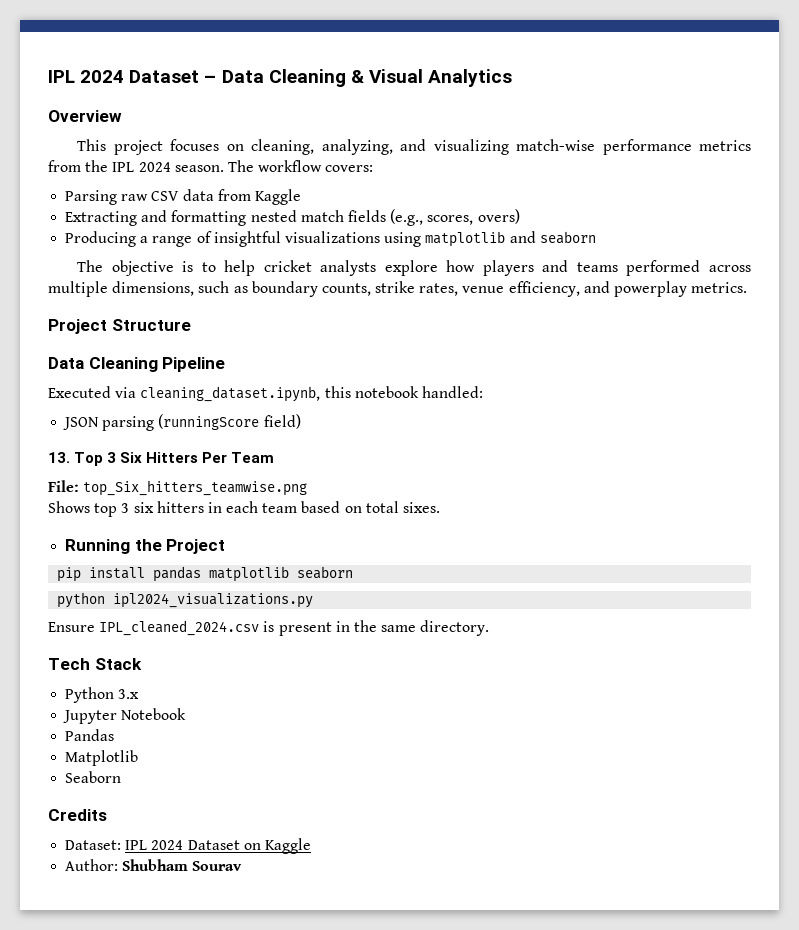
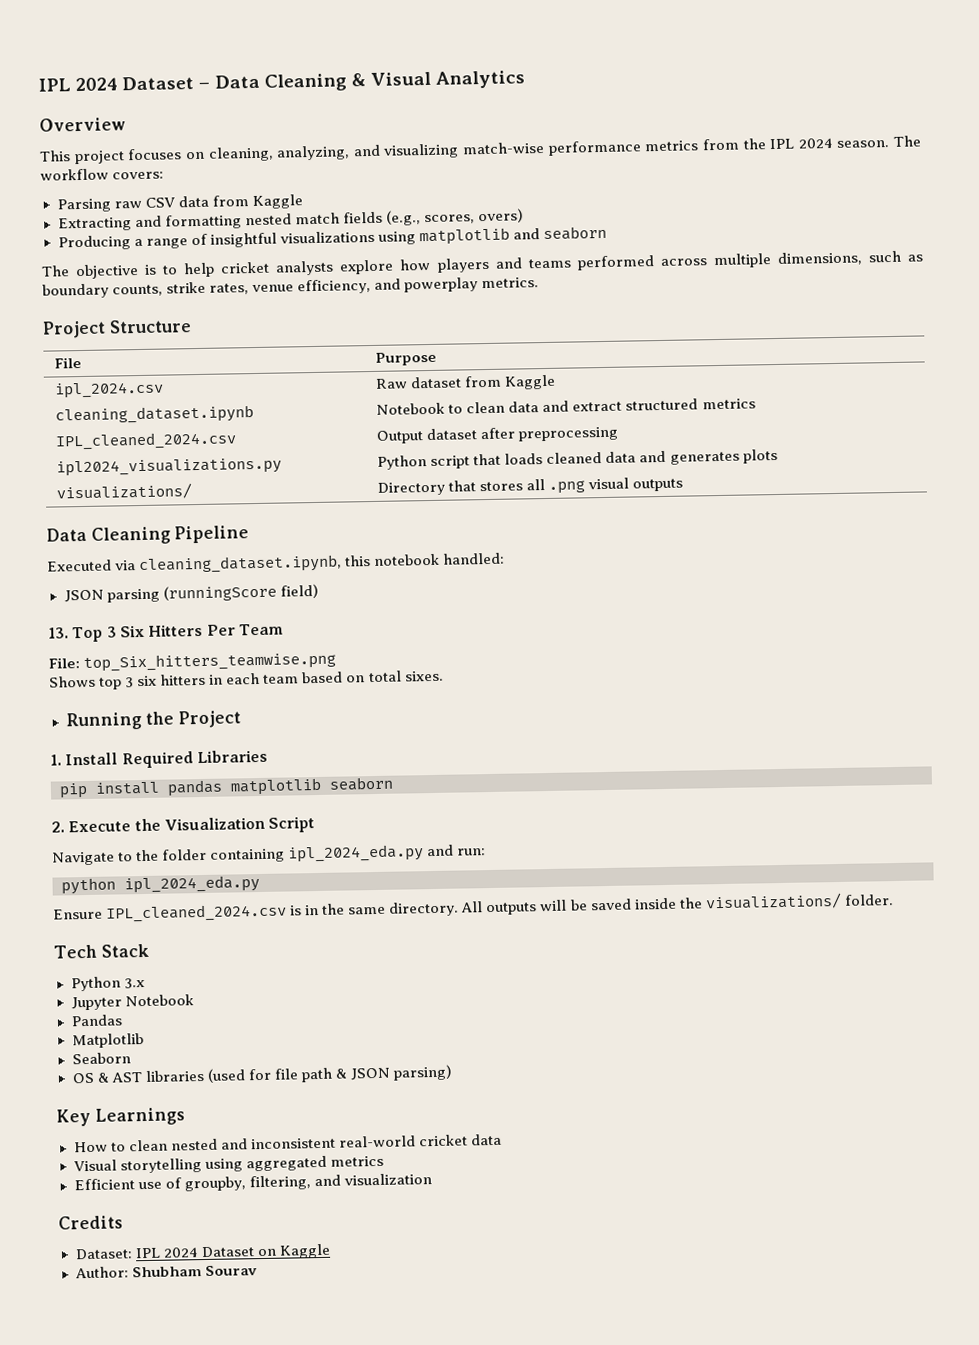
(191, 325) none -> [54,356,83,369] [375,351,438,366] [54,381,165,399] [375,374,557,390] [55,405,255,425] [376,398,756,415] [55,431,238,451] [376,426,619,444] [56,457,283,477] [377,448,778,470] [56,483,193,501] [377,477,684,496] // File | Purpose // ipl_2024.csv | Raw dataset from Kaggle // cleaning_dataset.ipynb | Notebook to clean data and extract structured metrics // IPL_cleaned_2024.csv | Output dataset after preprocessing // ipl2024_visualizations.py | Python script that loads cleaned data and generates plots // visualizations/ | Directory that stores all .png visual outputs
(226, 546) none -> [50,749,268,769] // 1. Install Required Libraries
(354, 572) none -> [51,816,316,833] [52,844,487,866] // 2. Execute the Visualization Script // Navigate to the folder containing ipl_2024_eda.py and run:
[113,593,314,608] ipl2024_visualizations.py -> [124,875,260,894] ipl_2024_eda.py
[278,622,332,636] present -> (303, 910) none
(490, 628) none -> [460,892,894,916] All outputs will be saved inside the visualizations/ folder.
(122, 777) none -> [71,1064,454,1084] [56,1107,185,1127] [73,1133,502,1153] [72,1155,384,1174] [73,1173,432,1192] // OS & AST libraries (used for file path & JSON parsing) // Key Learnings // How to clean nested and inconsistent real-world cricket data // Visual storytelling using aggregated metrics // Efficient use of groupby, filtering, and visualization

